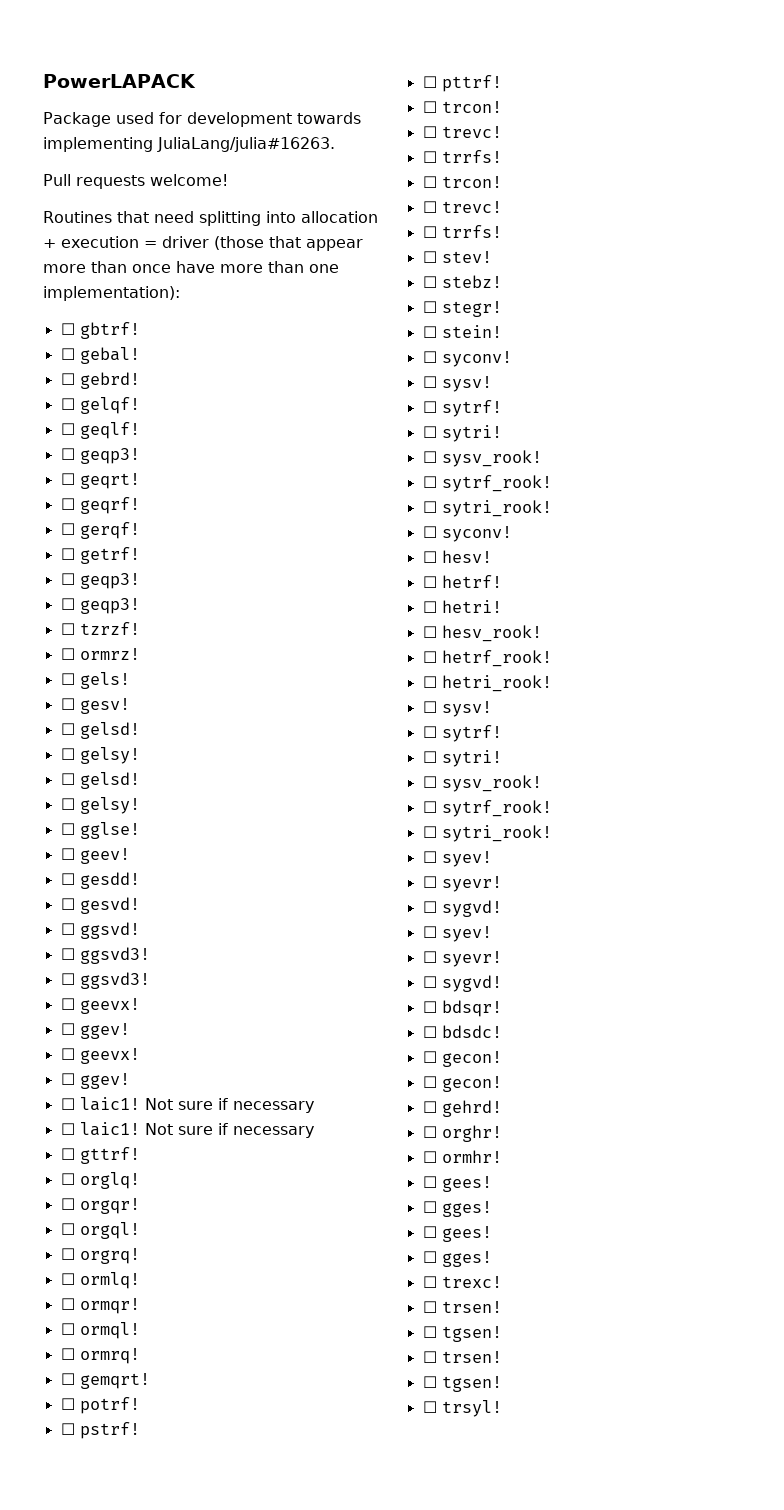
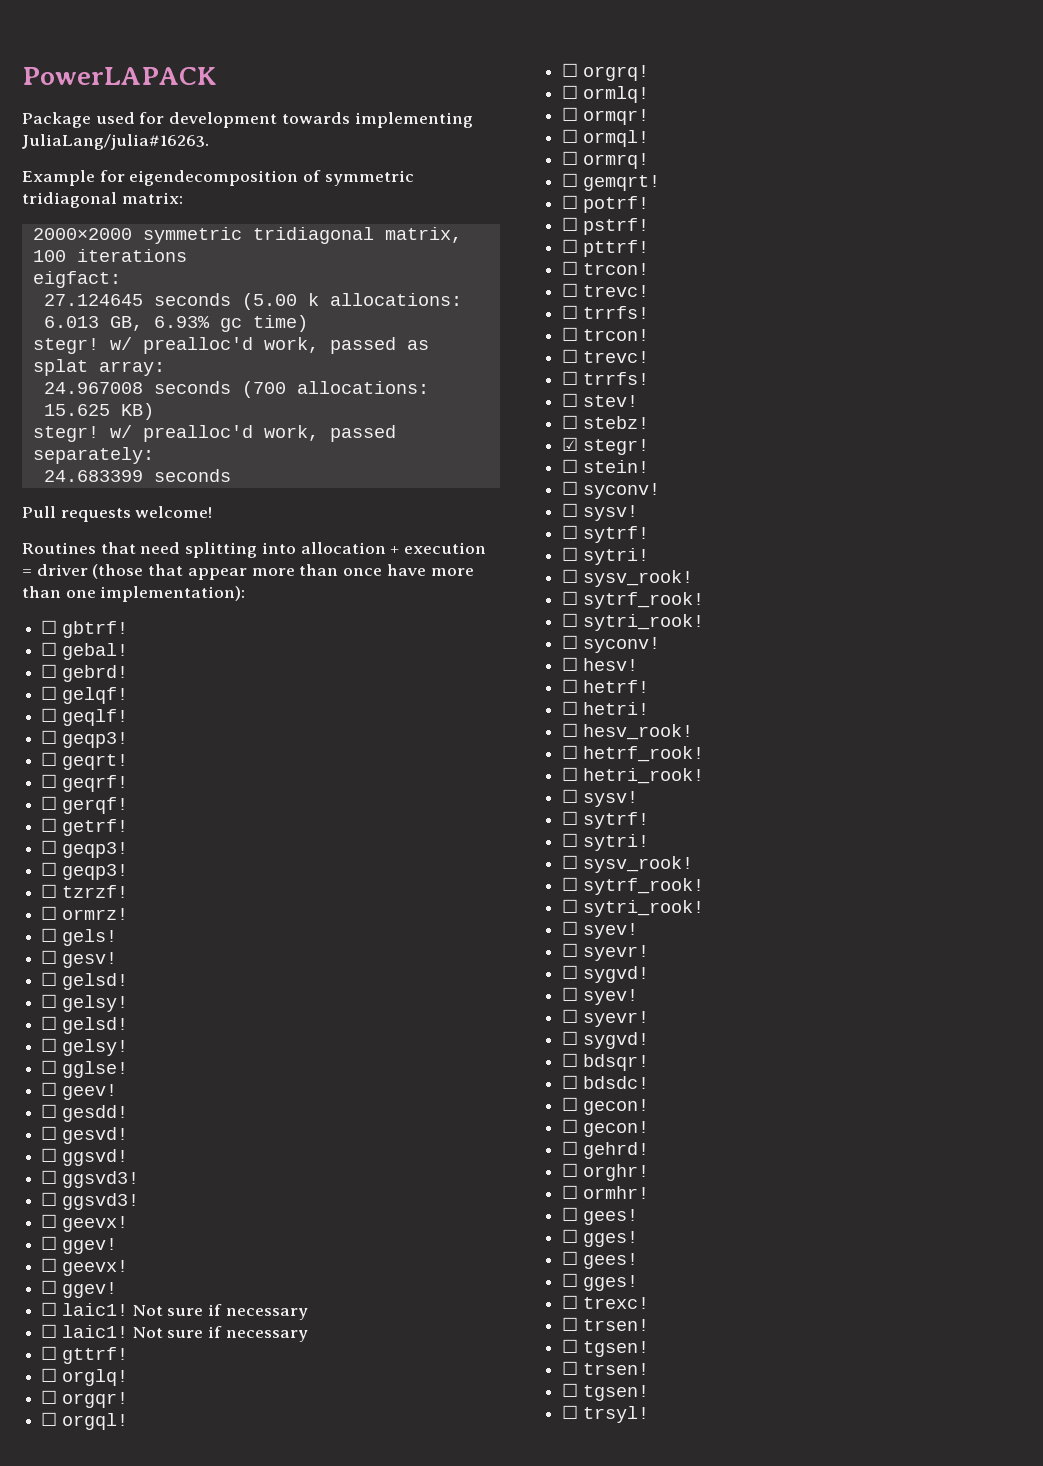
(335, 144) none -> [22,170,414,186] [22,192,183,208] [32,227,462,244] [32,249,187,262] [32,271,121,288] [43,293,462,310] [43,315,308,332] [32,337,429,354] [32,359,165,376] [43,381,429,398] [43,403,154,420] [32,425,396,442] [32,447,154,464] [43,469,231,482] // Example for eigendecomposition of symmetric tridiagonal matrix: // 2000×2000 symmetric tridiagonal matrix, 100 iterations // eigfact: // 27.124645 seconds (5.00 k allocations: 6.013 GB, 6.93% gc time) // stegr! w/ prealloc'd work, passed as splat array: // 24.967008 seconds (700 allocations: 15.625 KB) // stegr! w/ prealloc'd work, passed separately: // 24.683399 seconds
[422,301,437,313] ☐ -> [562,437,579,451] ☑

